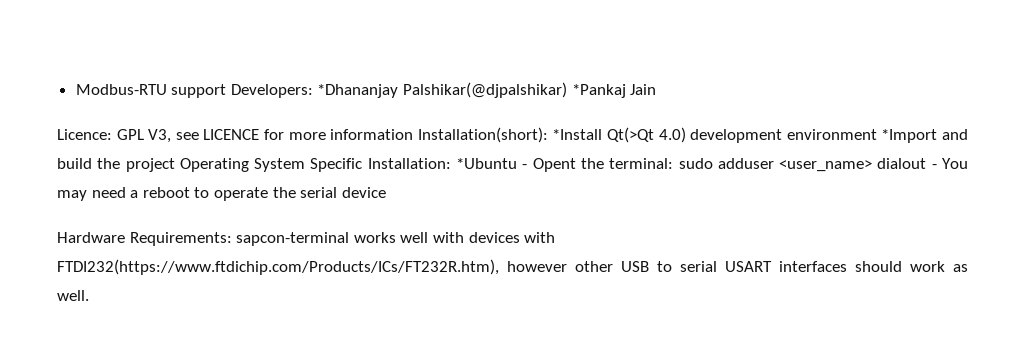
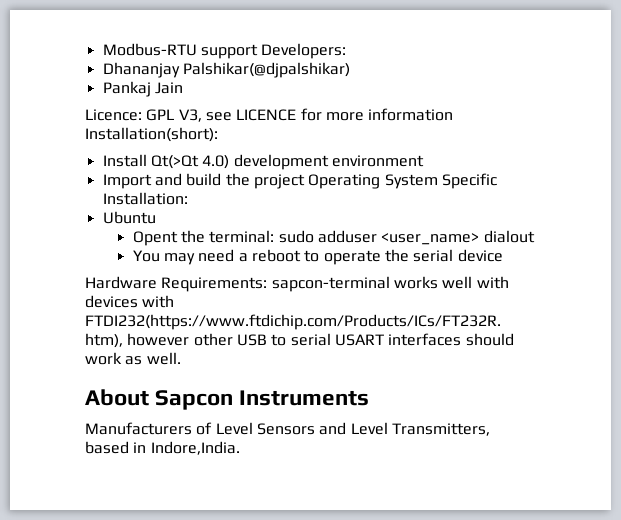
[317,84,399,98] *Dhananjay -> [102,62,180,78] // Dhananjay
[571,84,626,98] *Pankaj -> [102,81,151,97] // Pankaj
[552,129,603,140] *Install -> [102,154,147,167] // Install
[881,129,938,143] *Import -> [102,174,152,189] // Import
[456,158,528,169] *Ubuntu - -> [102,211,156,224] // Ubuntu //
[931,164,937,169] - -> (535, 236) //
(89, 295) none -> [85,389,370,410] [85,422,490,436] [85,441,240,455] // About Sapcon Instruments // Manufacturers of Level Sensors and Level Transmitters, based in Indore,India.

